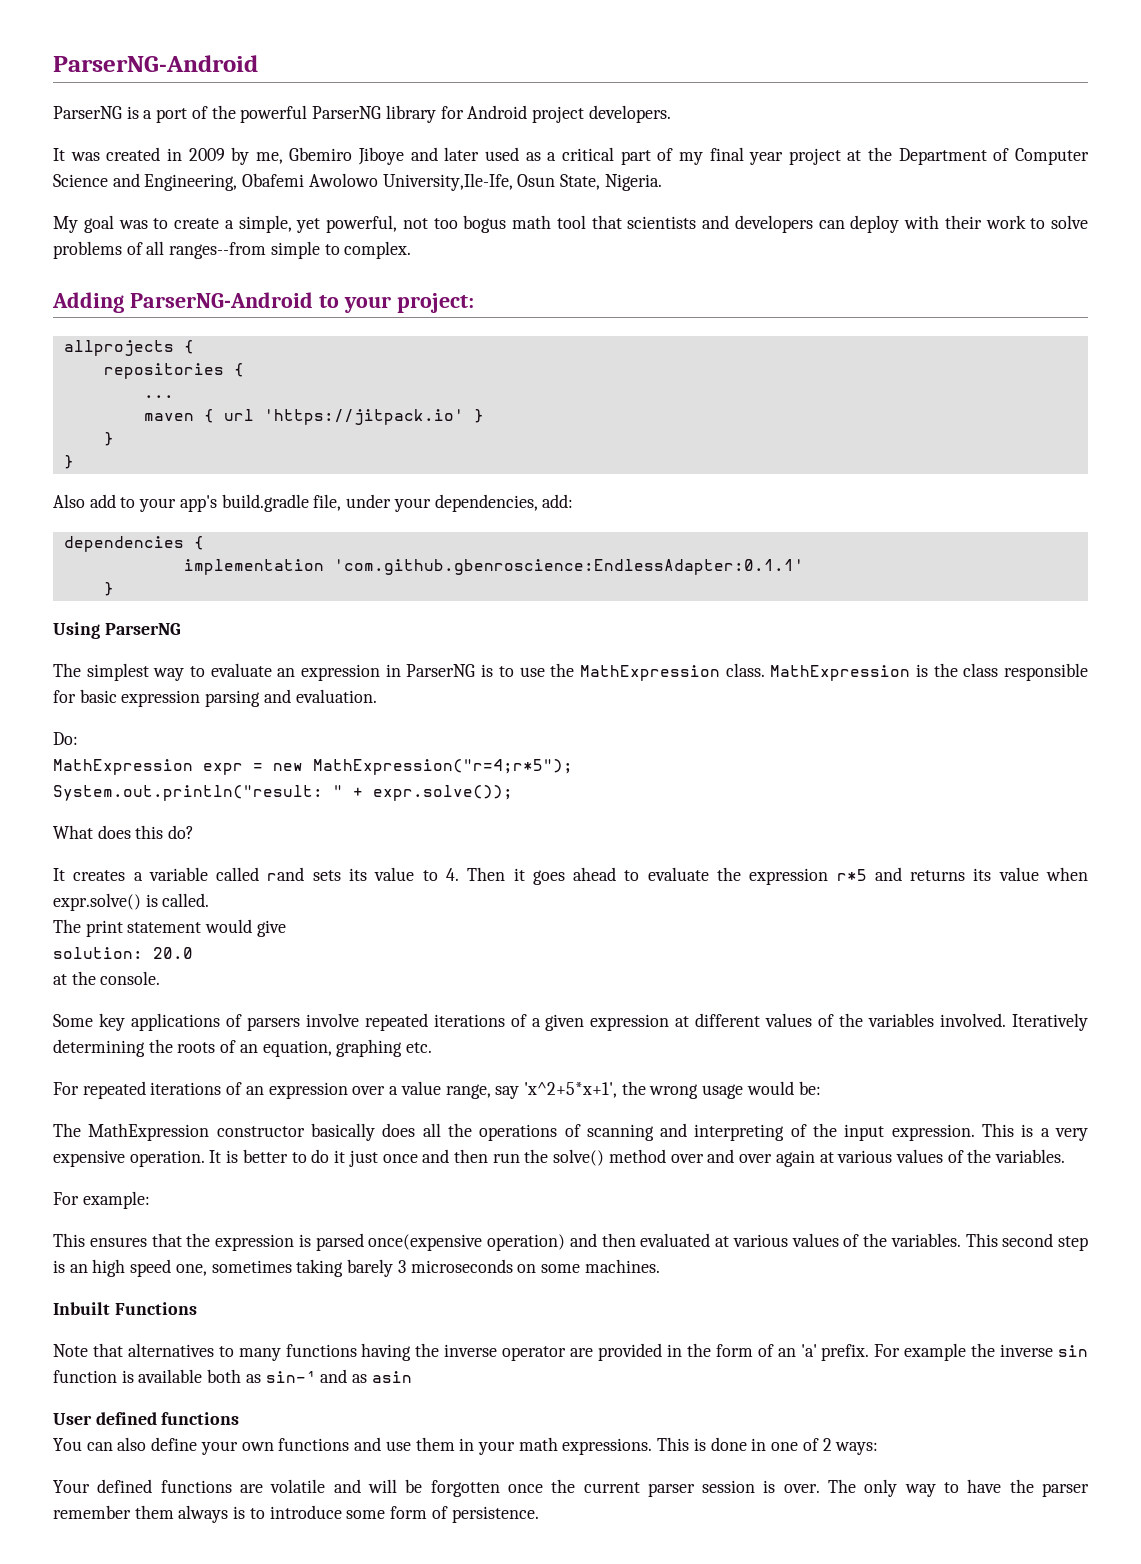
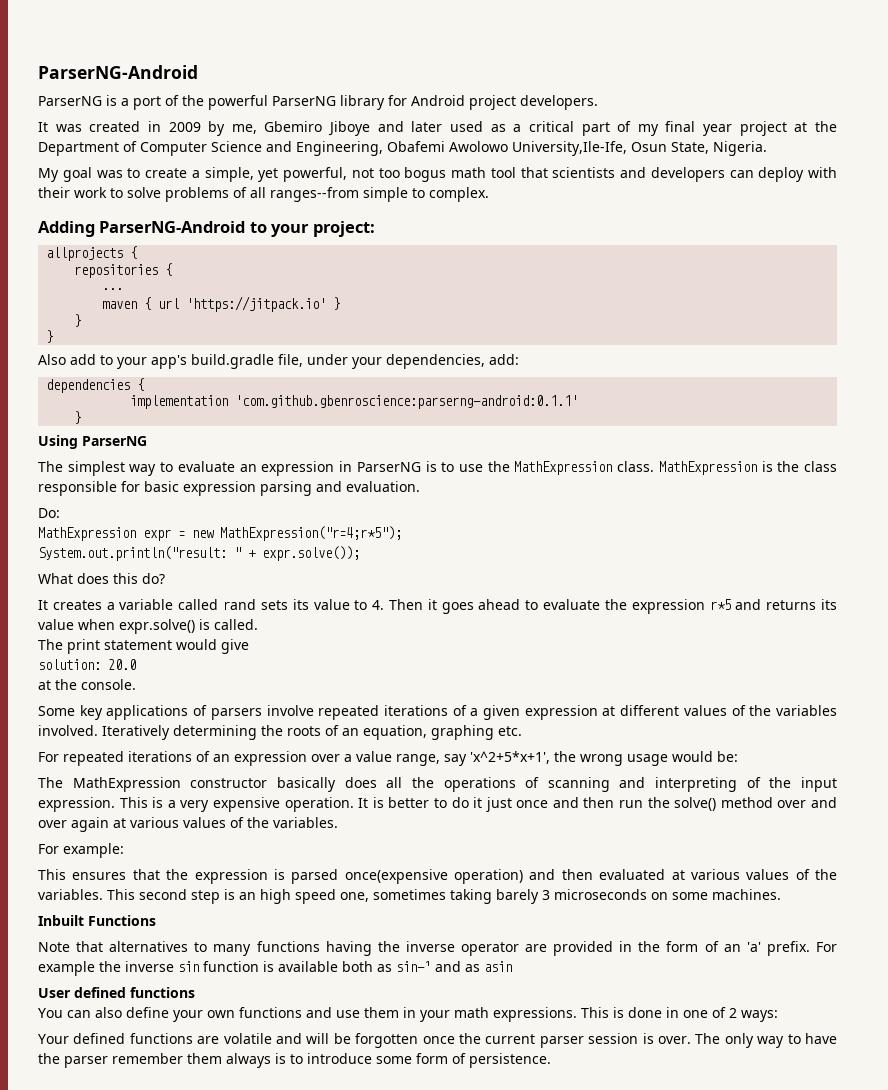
[333,559,804,575] 'com.github.gbenroscience:EndlessAdapter:0.1.1' -> [235,395,579,409] 'com.github.gbenroscience:parserng-android:0.1.1'

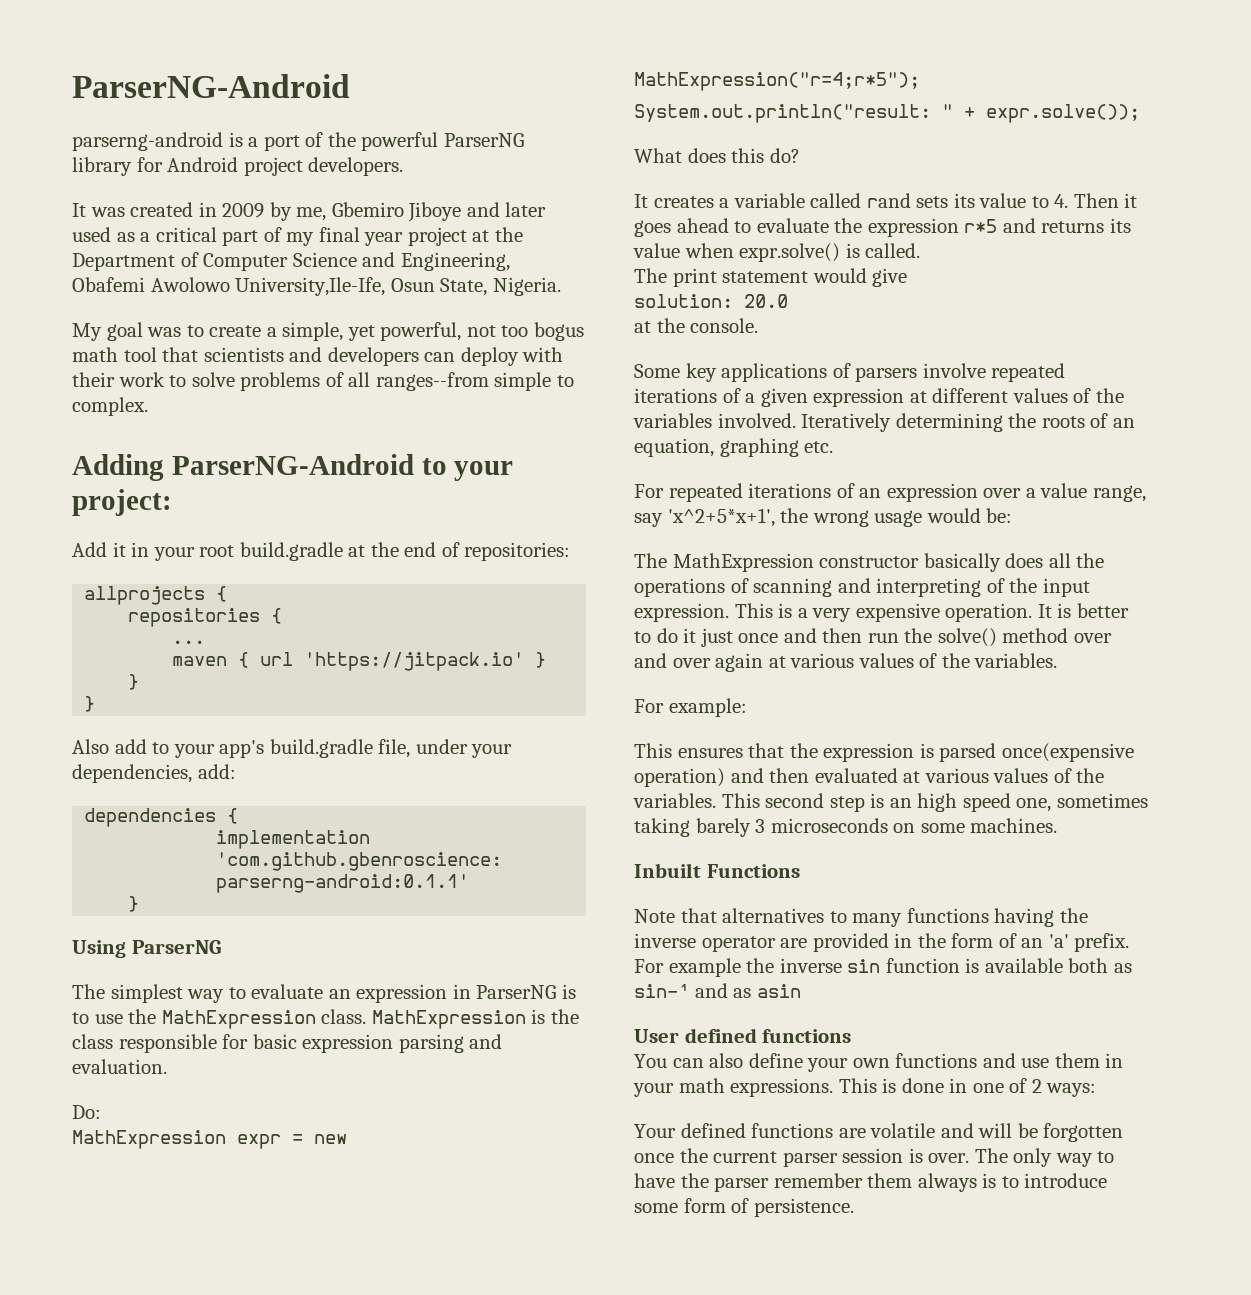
[38,96,102,106] ParserNG -> [72,132,223,151] parserng-android
(375, 229) none -> [72,542,571,561] // Add it in your root build.gradle at the end of repositories:

